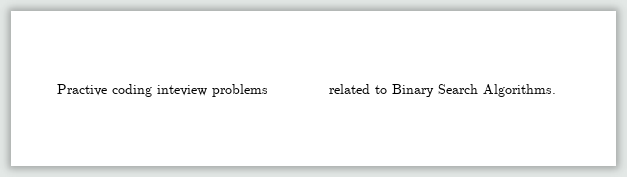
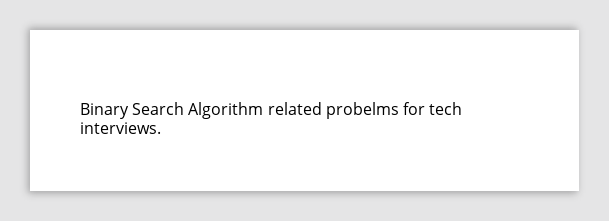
[57,84,556,97] Practive coding inteview problems related to Binary Search Algorithms. -> [80,102,463,119] [80,122,161,134] Binary Search Algorithm related probelms for tech interviews.

